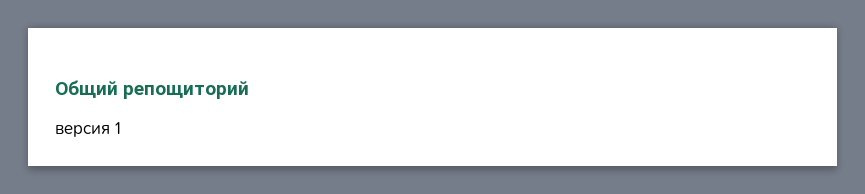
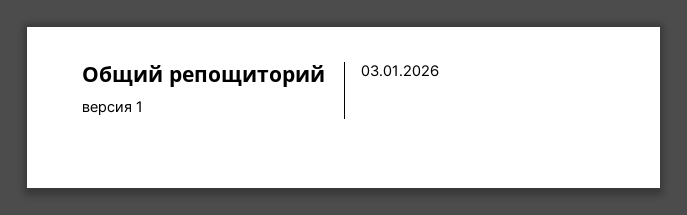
(121, 128) none -> [361,65,439,77] // 03.01.2026

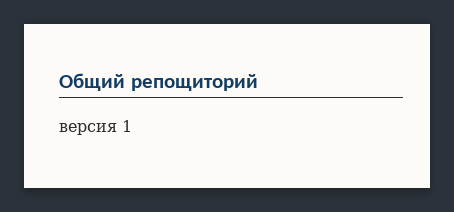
[361,65,439,77] // 03.01.2026 -> (132, 126) none

